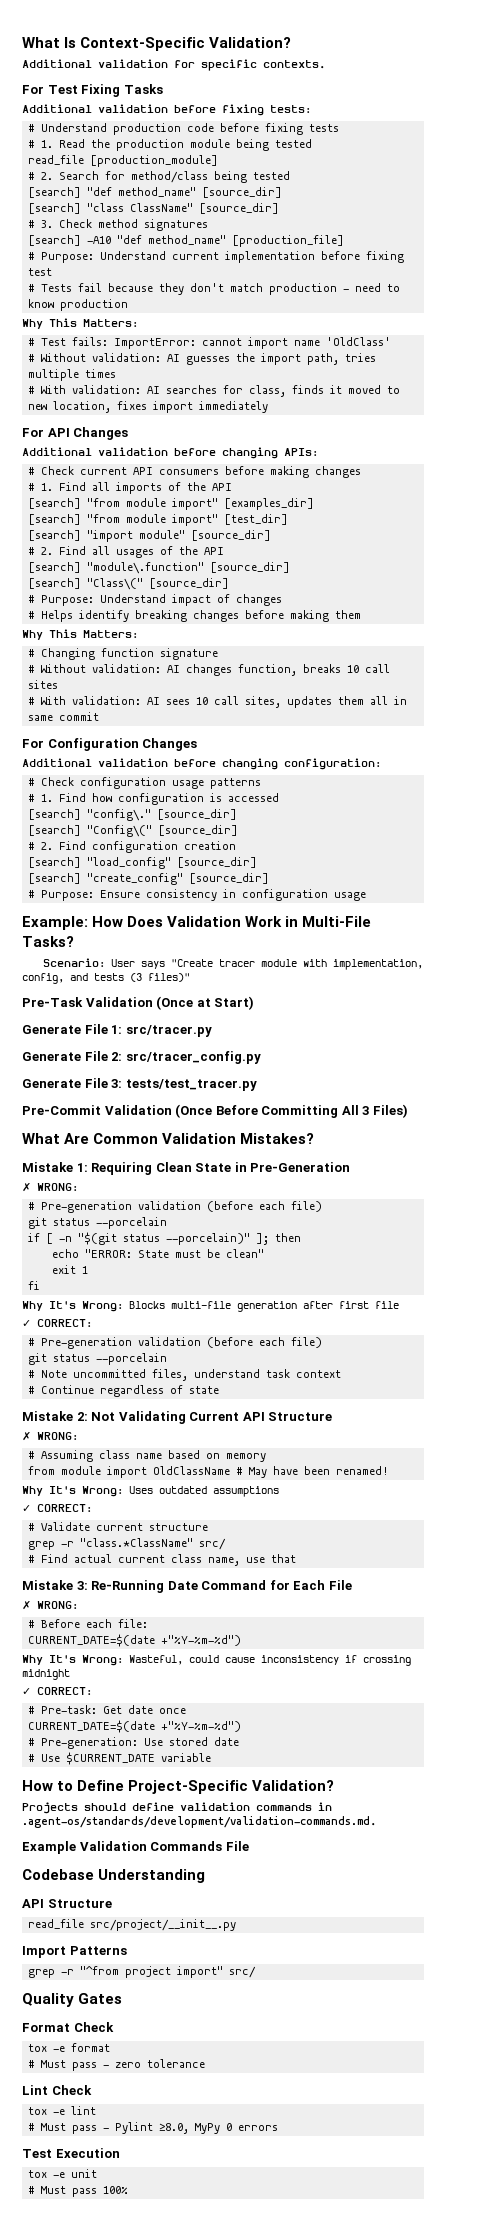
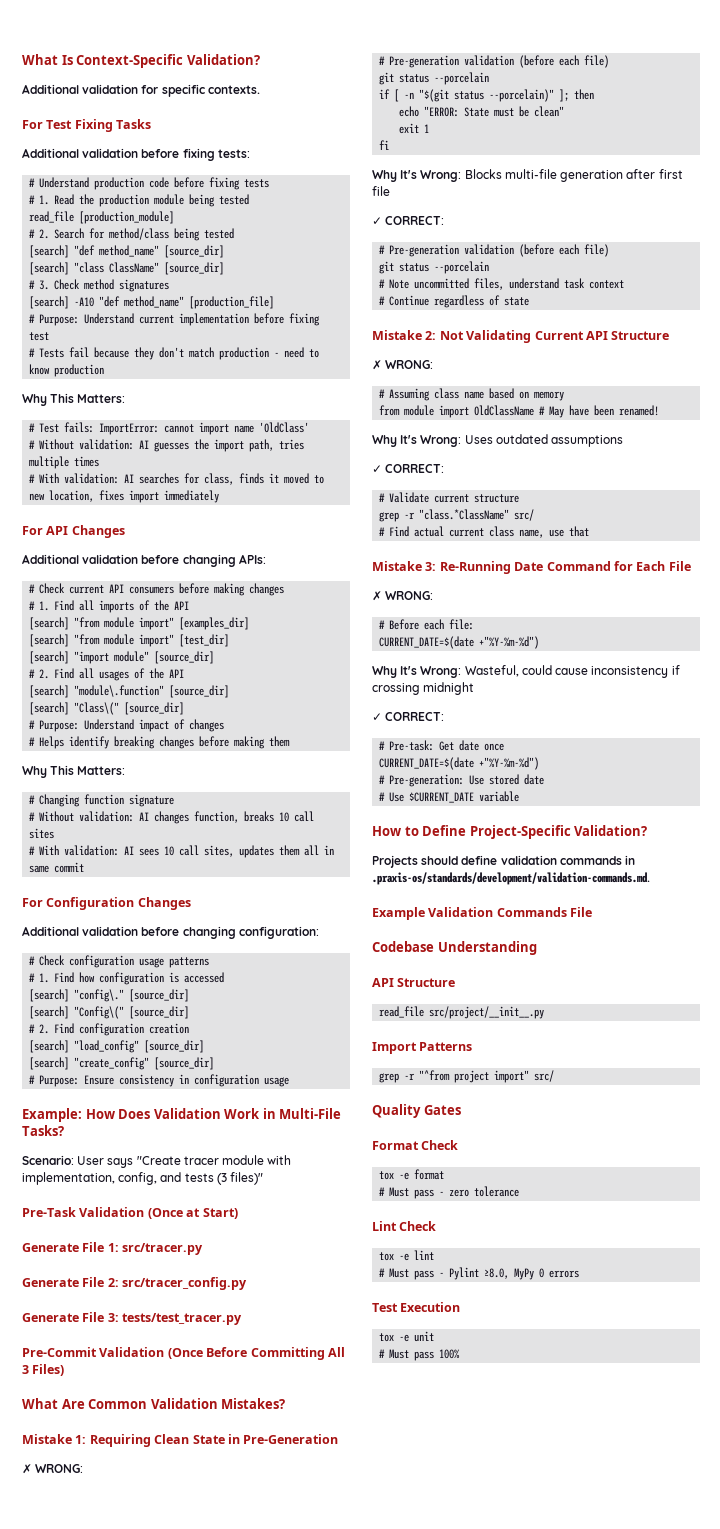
[22,1816,376,1828] .agent-os/standards/development/validation-commands.md. -> [372,872,650,885] .praxis-os/standards/development/validation-commands.md.

